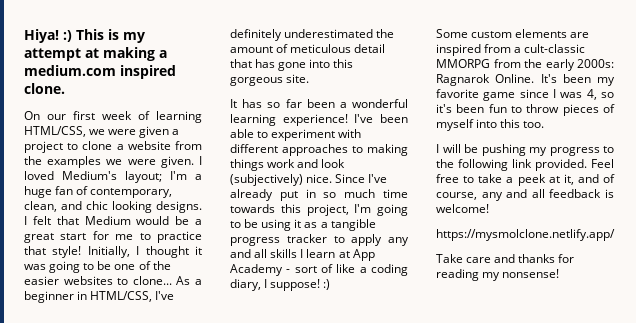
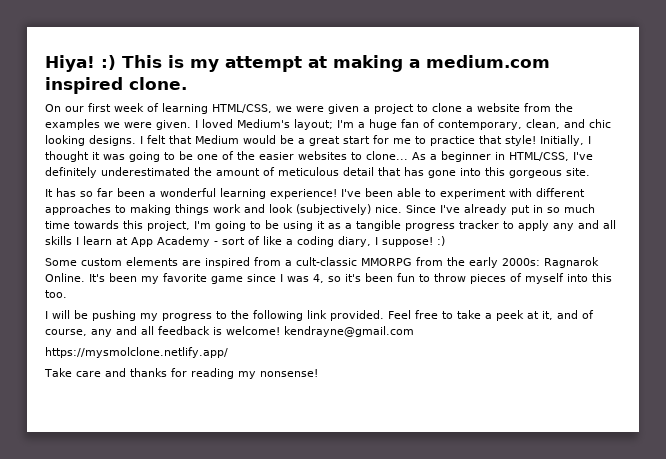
(489, 208) none -> [284,326,414,337] kendrayne@gmail.com

